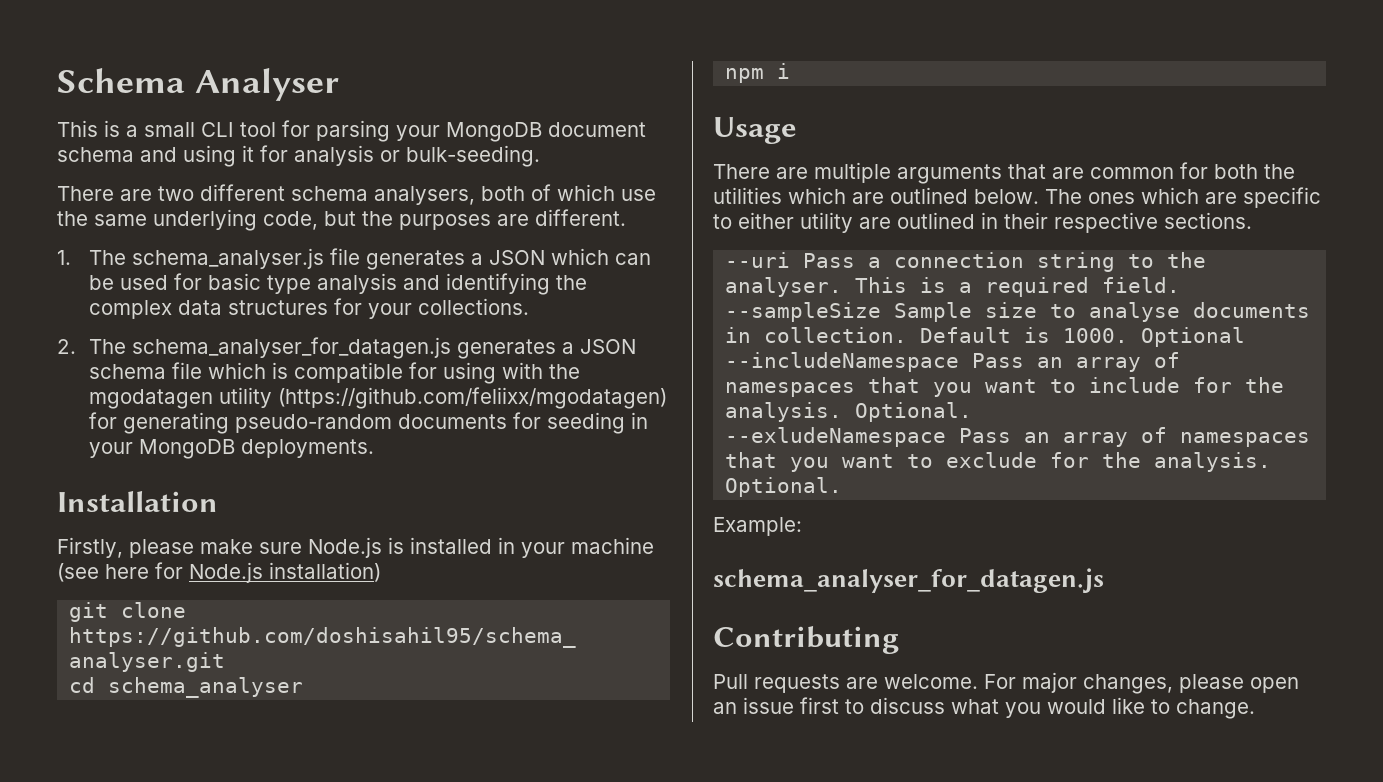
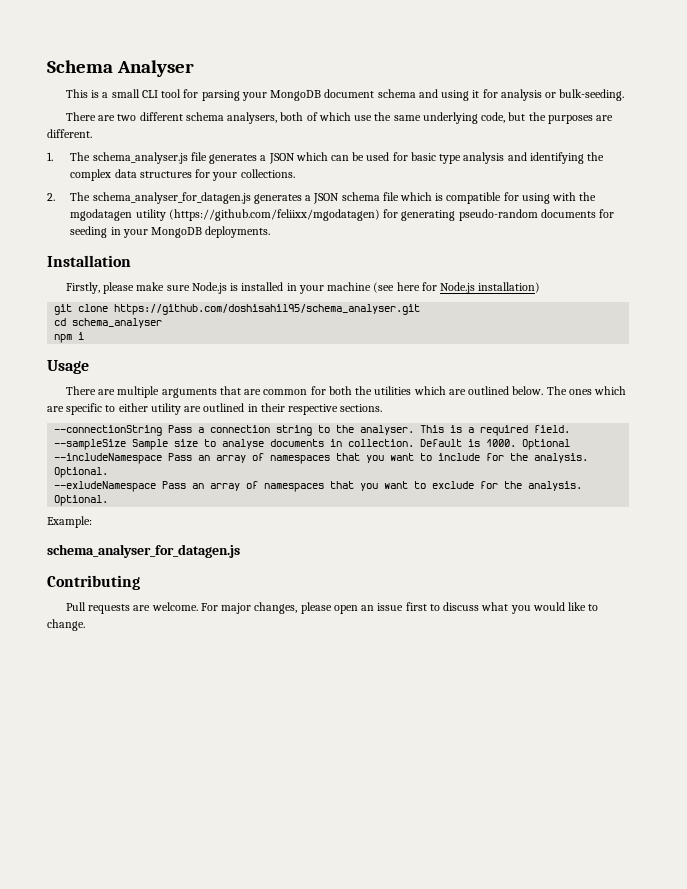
[725,252,791,268] --uri -> [54,425,163,436] --connectionString

